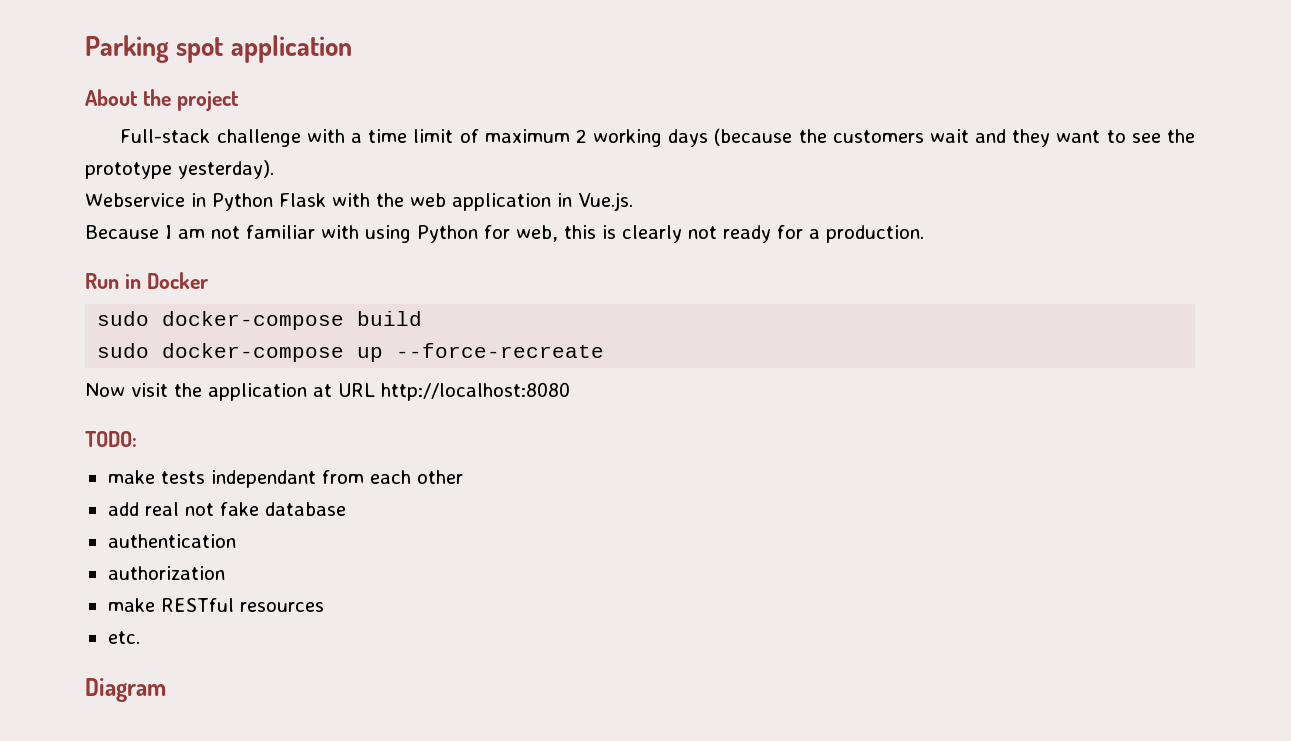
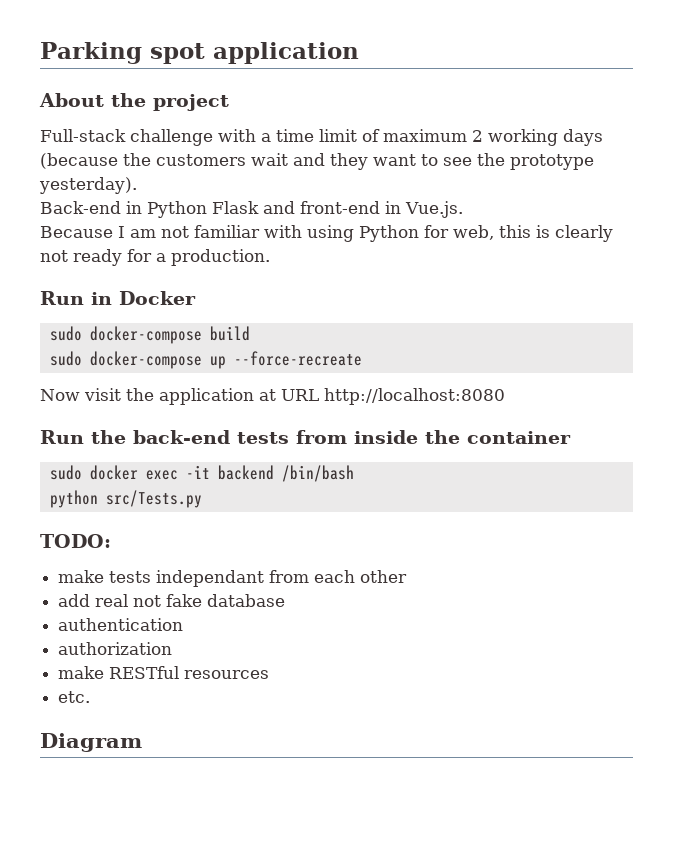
[85,193,185,207] Webservice -> [40,201,121,214] Back-end
[331,193,551,211] with the web application -> [263,201,380,214] and front-end
(570, 391) none -> [40,430,571,444] [49,465,354,482] [49,490,202,508] // Run the back-end tests from inside the container // sudo docker exec -it backend /bin/bash // python src/Tests.py

